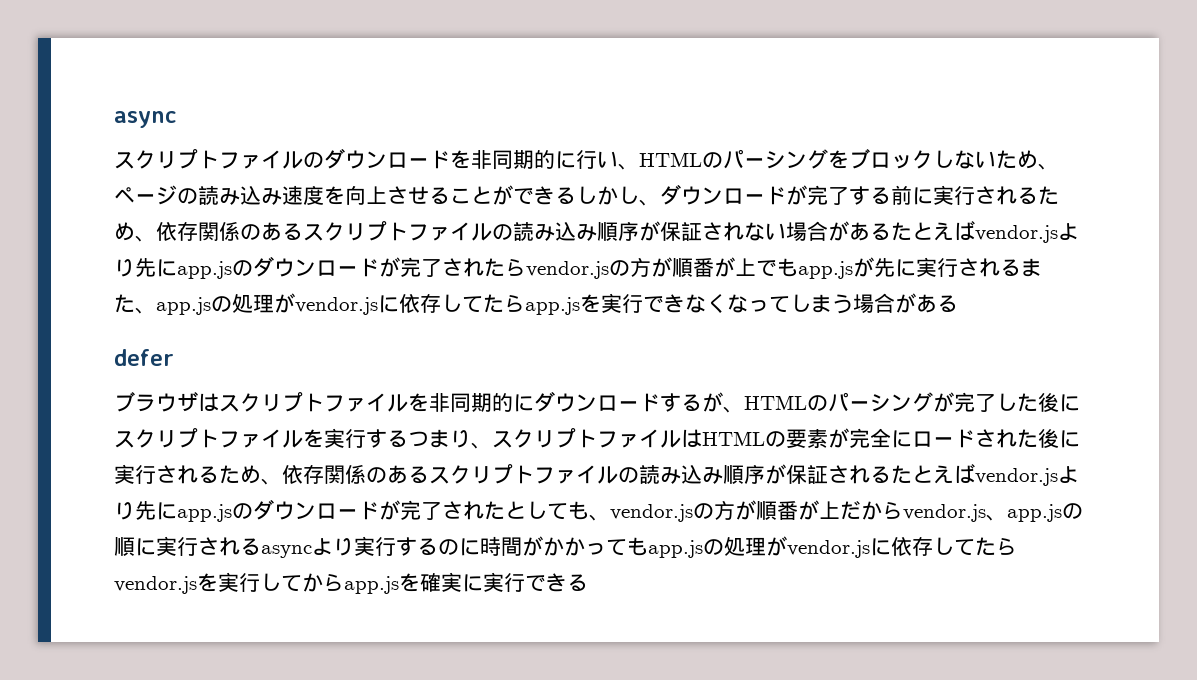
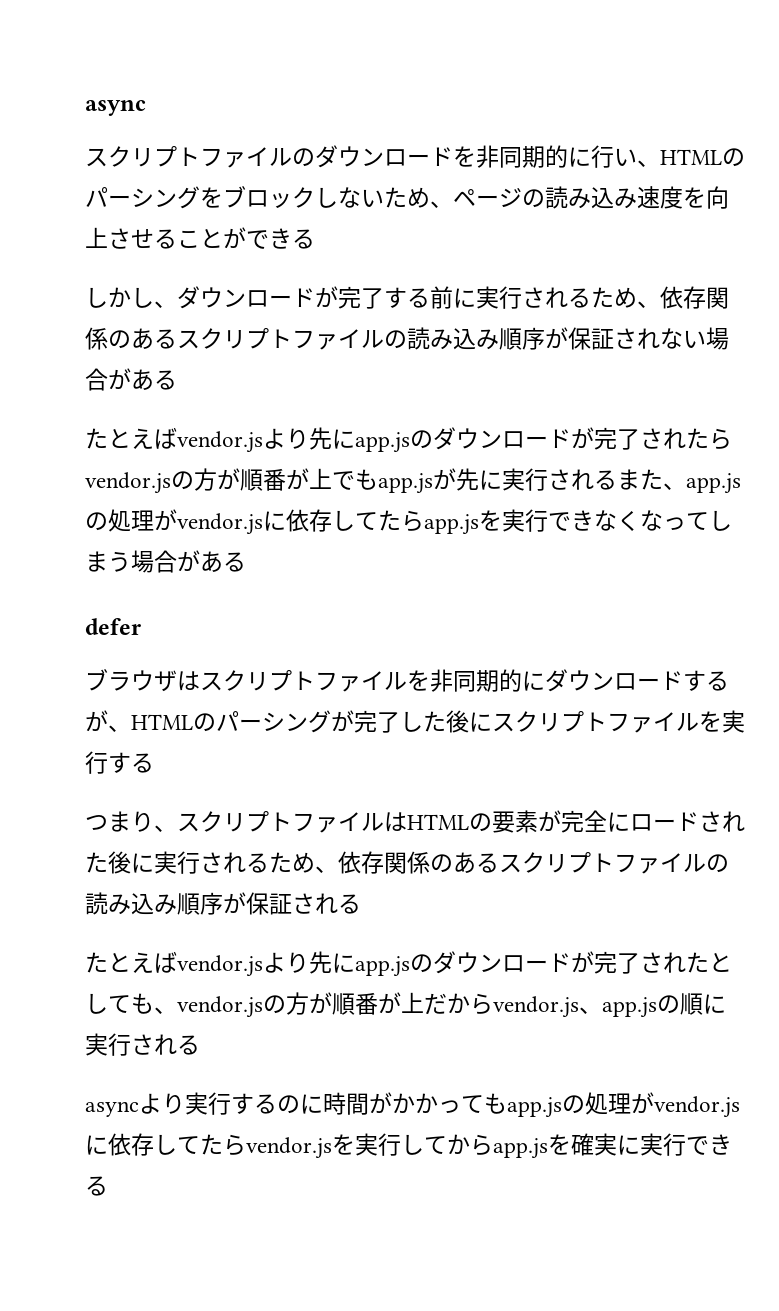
(576, 195) none -> (315, 239) //
(891, 231) none -> (177, 380) //
(408, 438) none -> (154, 763) //
(891, 474) none -> (361, 904) //
(261, 546) none -> (200, 1045) //

